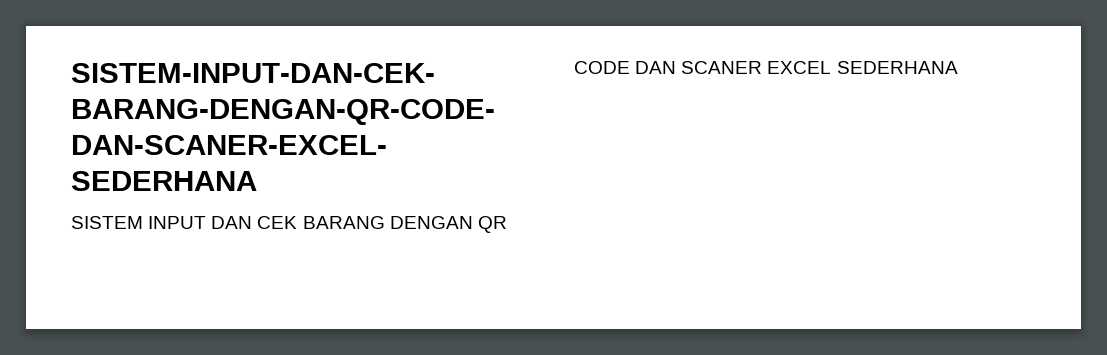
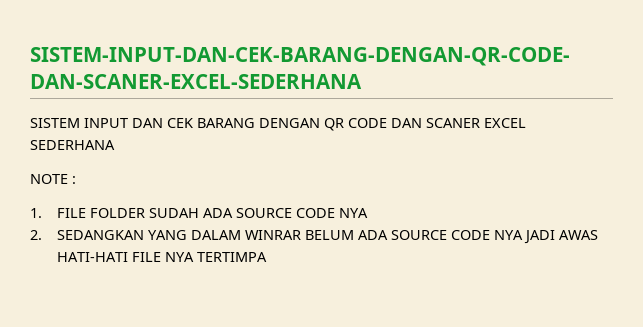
(958, 67) none -> [30,174,76,184] [30,208,369,218] [30,230,599,244] [57,252,268,262] // NOTE : // 1. FILE FOLDER SUDAH ADA SOURCE CODE NYA // 2. SEDANGKAN YANG DALAM WINRAR BELUM ADA SOURCE CODE NYA JADI AWAS HATI-HATI FILE NYA TERTIMPA

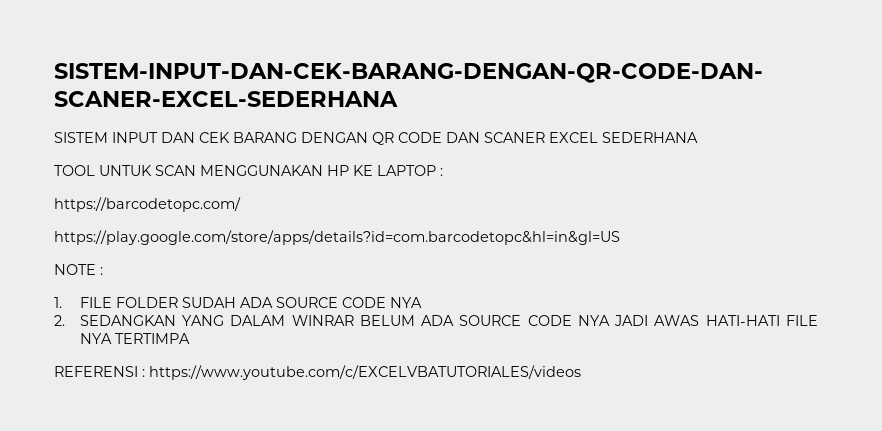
(115, 145) none -> [54,165,443,176] [54,197,241,212] [54,230,620,245] // TOOL UNTUK SCAN MENGGUNAKAN HP KE LAPTOP : // https://barcodetopc.com/ // https://play.google.com/store/apps/details?id=com.barcodetopc&hl=in&gl=US
(268, 257) none -> [54,365,581,380] // REFERENSI : https://www.youtube.com/c/EXCELVBATUTORIALES/videos

